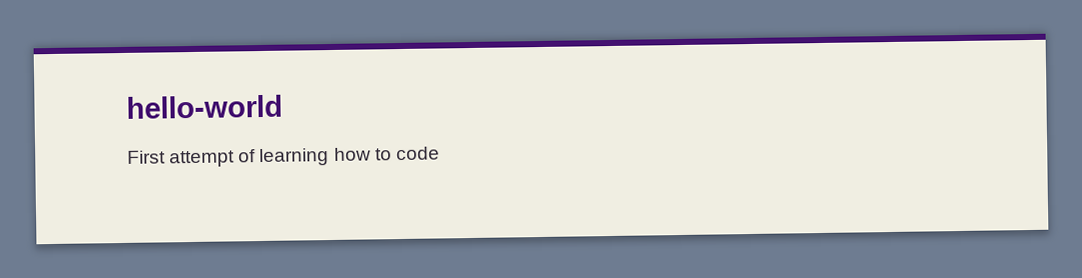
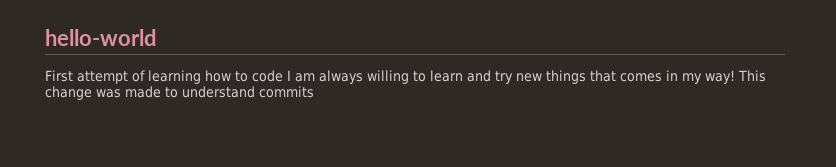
(440, 153) none -> [286,70,766,84] [45,86,314,100] I am always willing to learn and try new things that comes in my way! This change was made to understand commits

